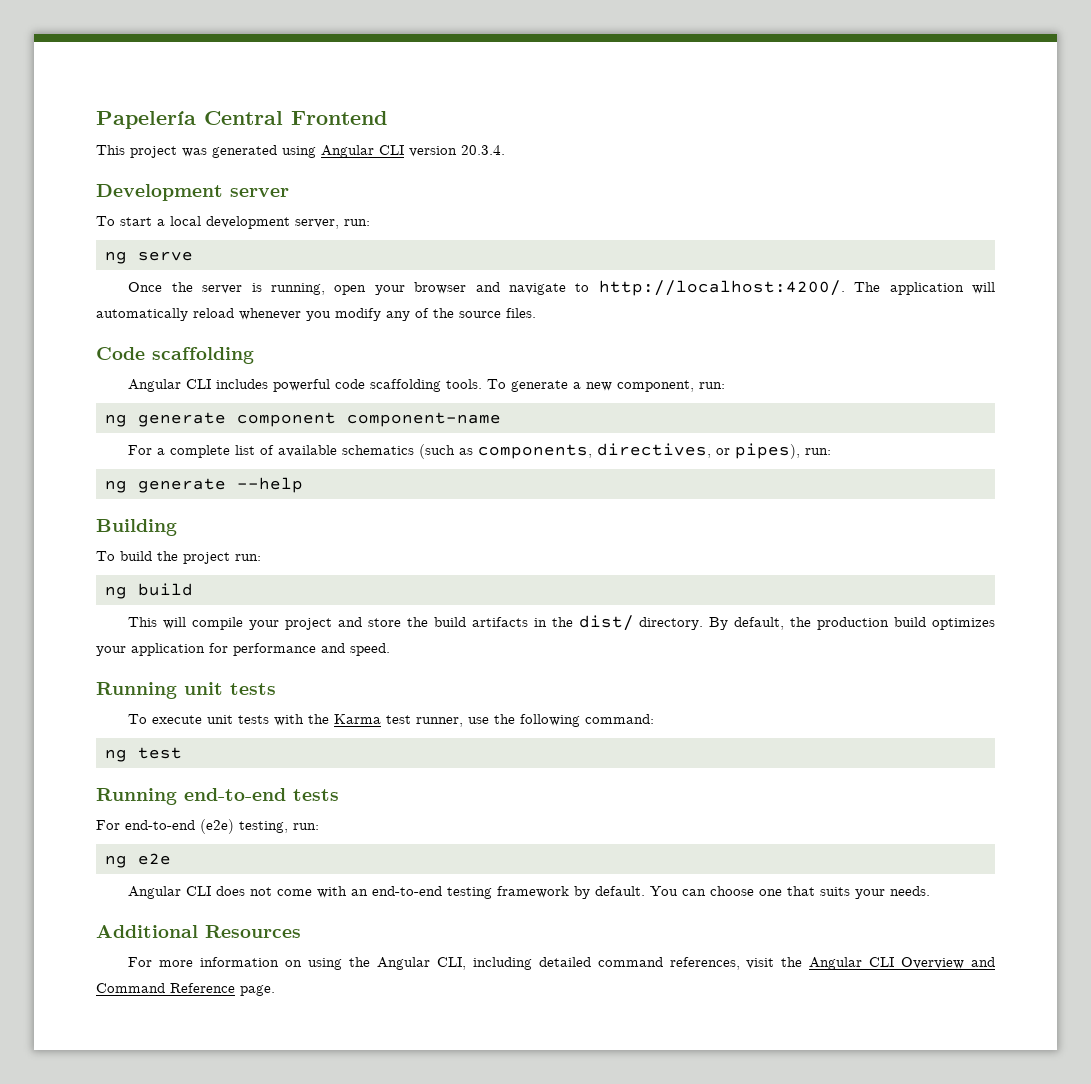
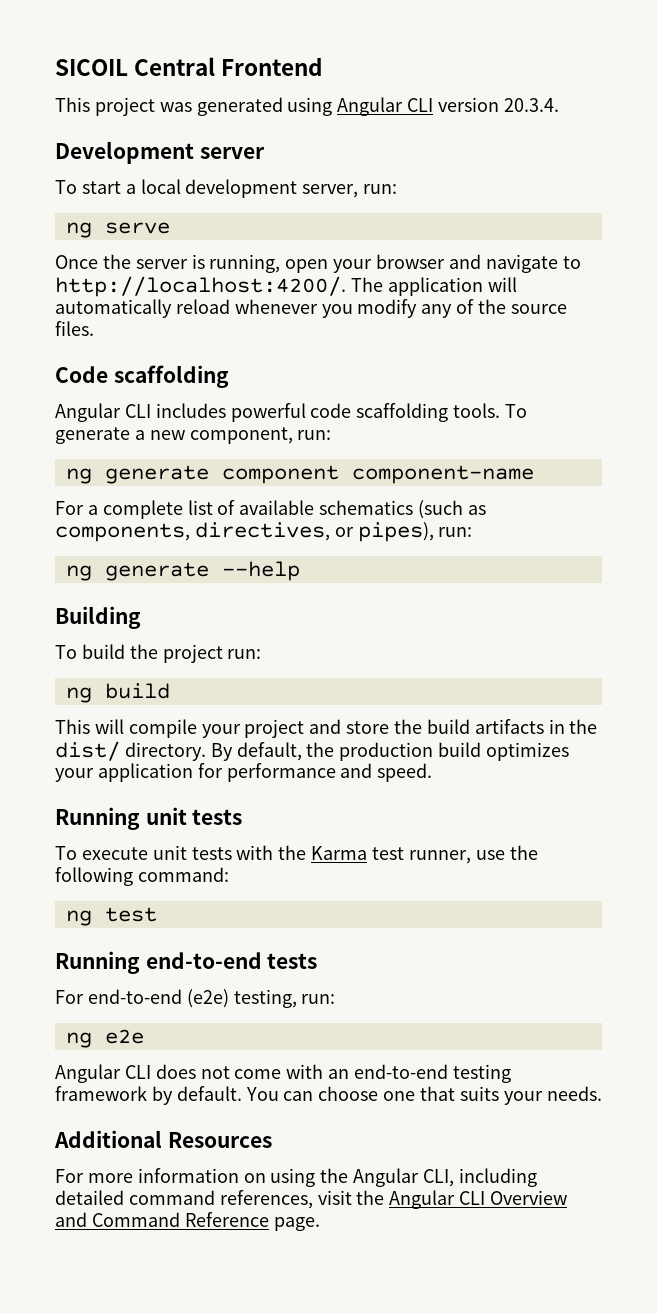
[96,111,196,129] Papelería -> [55,59,128,76] SICOIL

